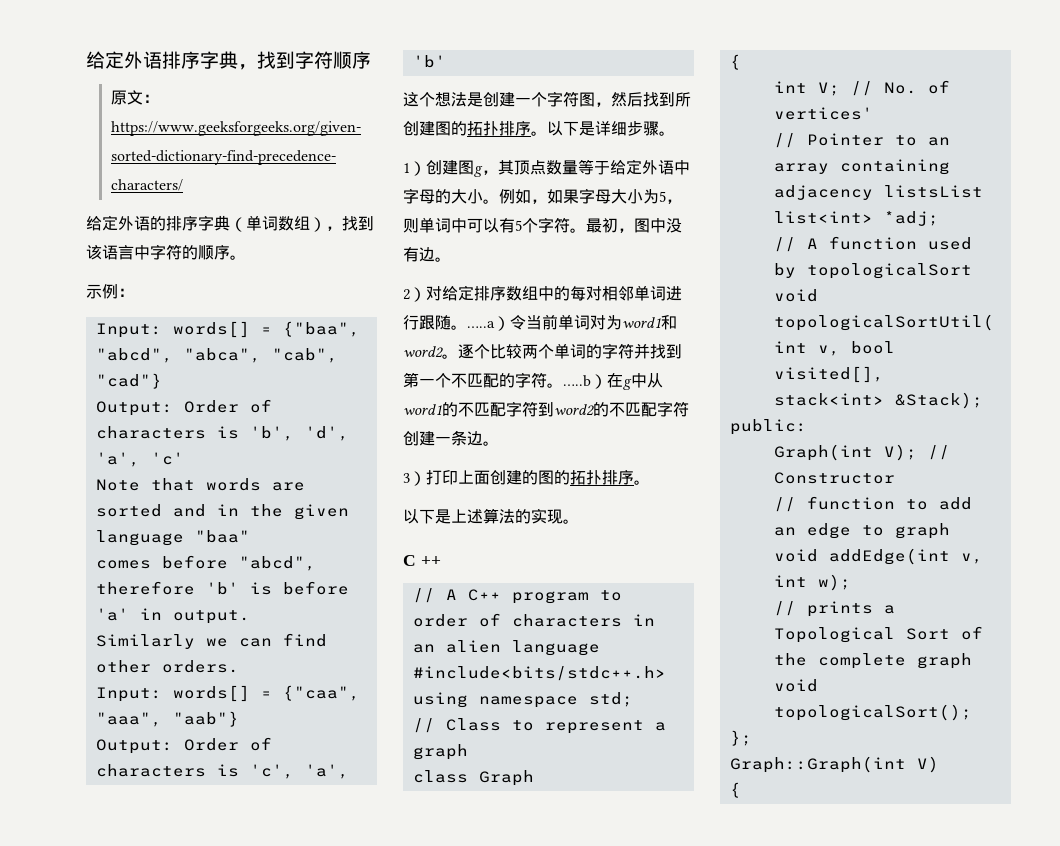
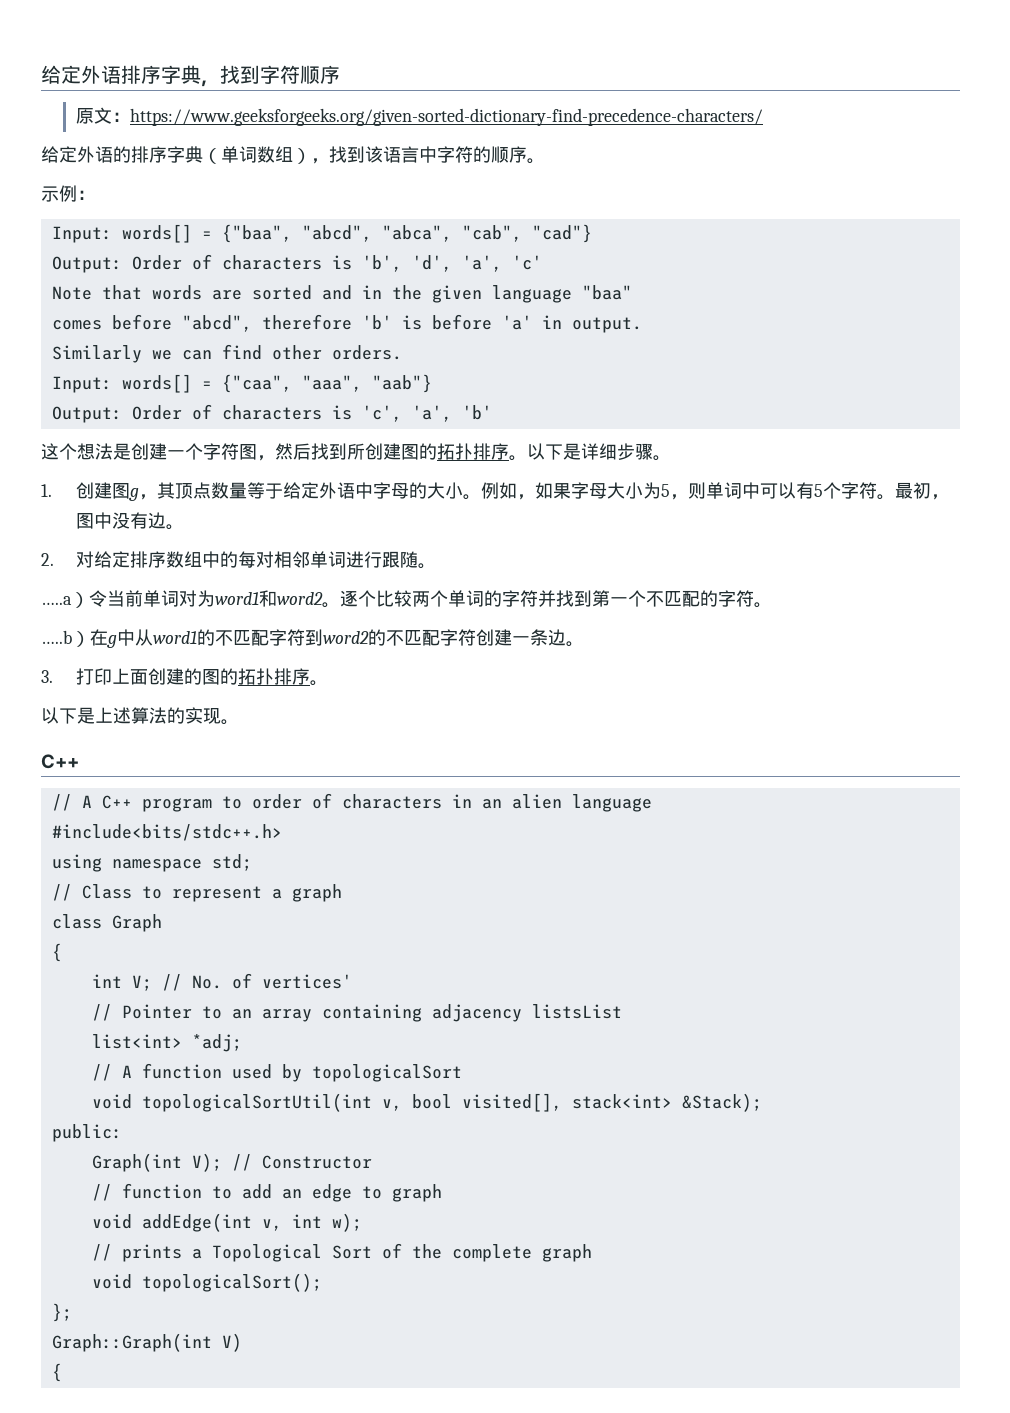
[403,161,426,176] 1） -> [41,484,52,497] 1.
[403,287,426,302] 2） -> [41,553,54,566] 2.
(467, 327) none -> (436, 566) //
(563, 385) none -> (772, 605) //
[403,471,426,486] 3） -> [41,670,53,683] 3.
[403,555,441,566] C ++ -> [41,754,79,769] C++

